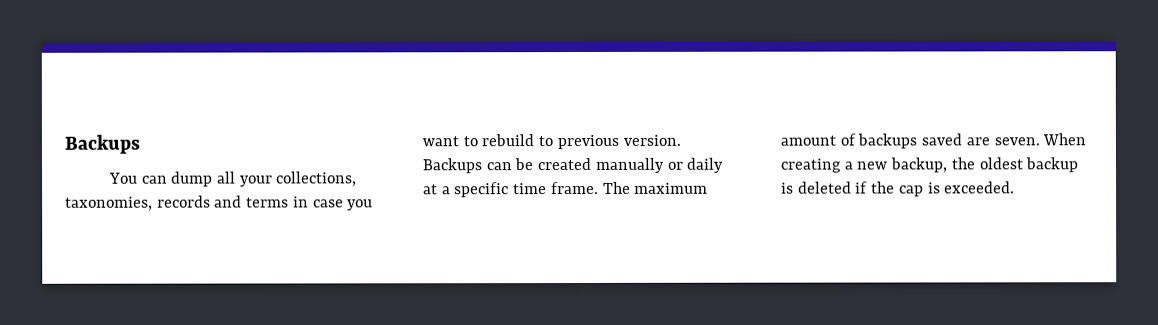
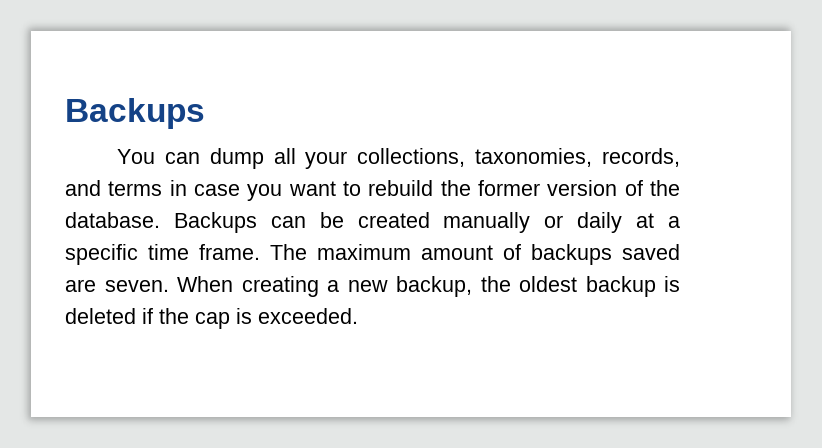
[156,195,211,208] records -> [602,148,681,167] records,
[538,134,681,150] to previous version. -> [440,180,680,196] [65,212,160,228] the former version of the database.

